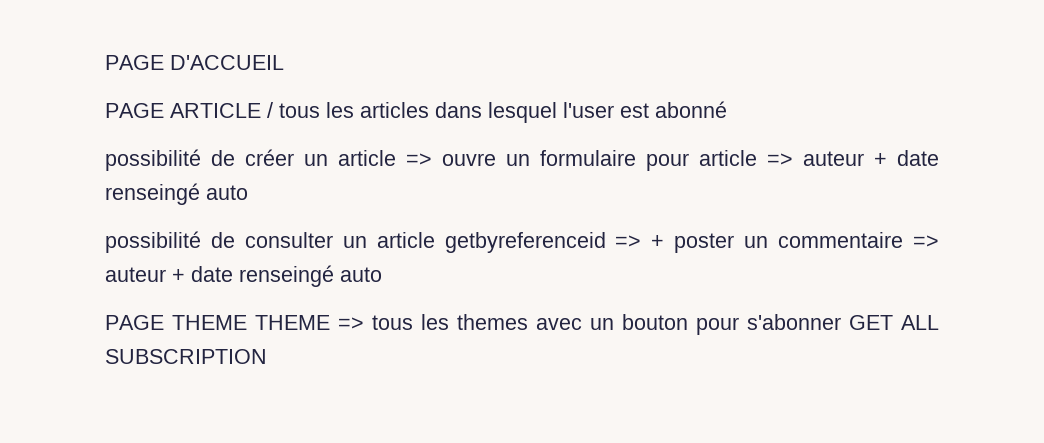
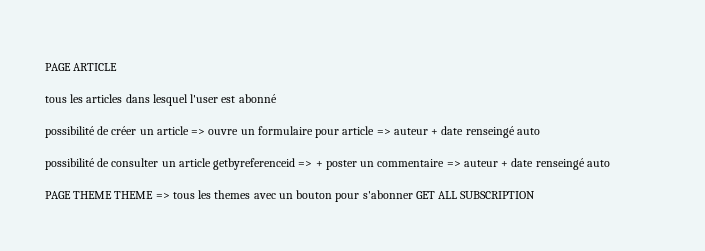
[105,55,284,70] [105,103,164,118] PAGE D'ACCUEIL // PAGE -> [45,63,71,71] PAGE
[267,102,273,118] / -> (118, 67) //

